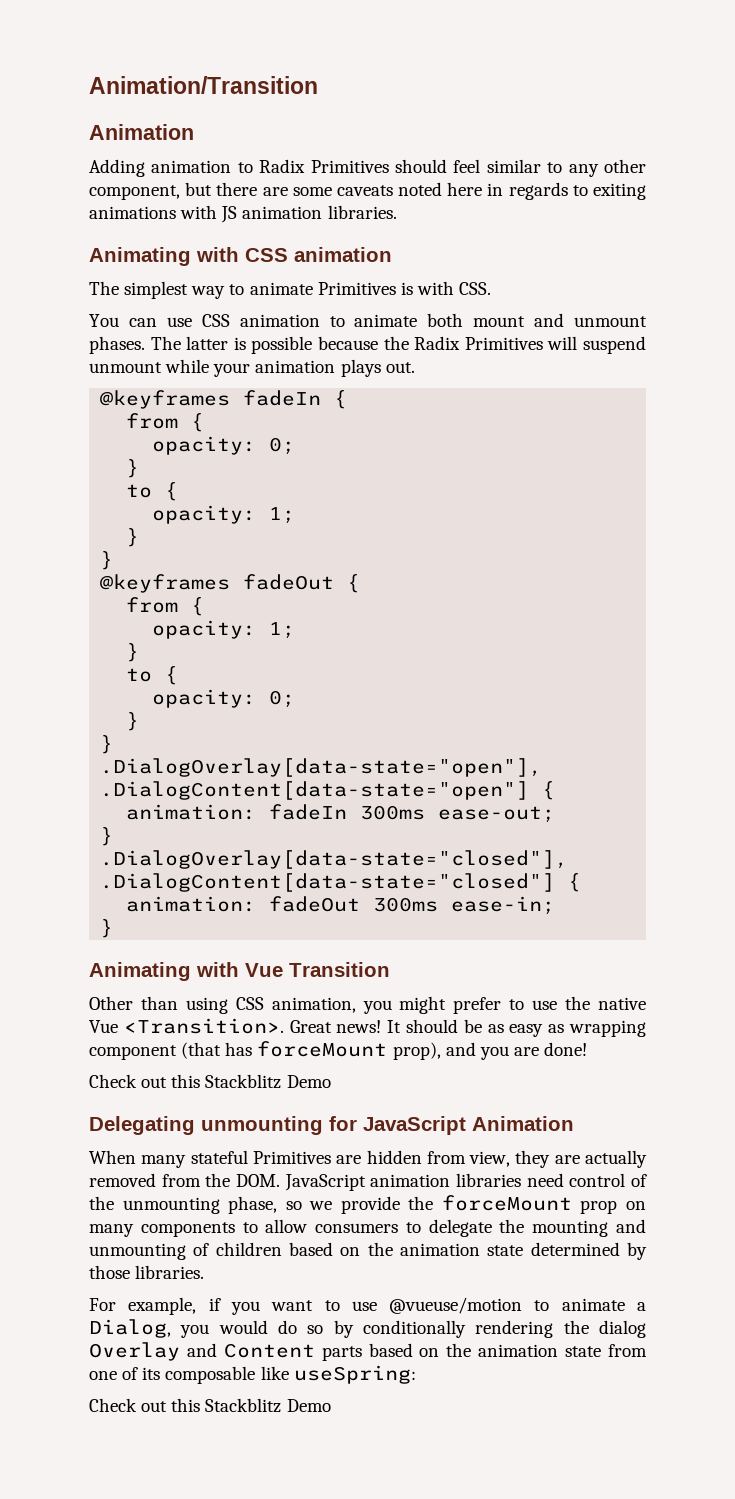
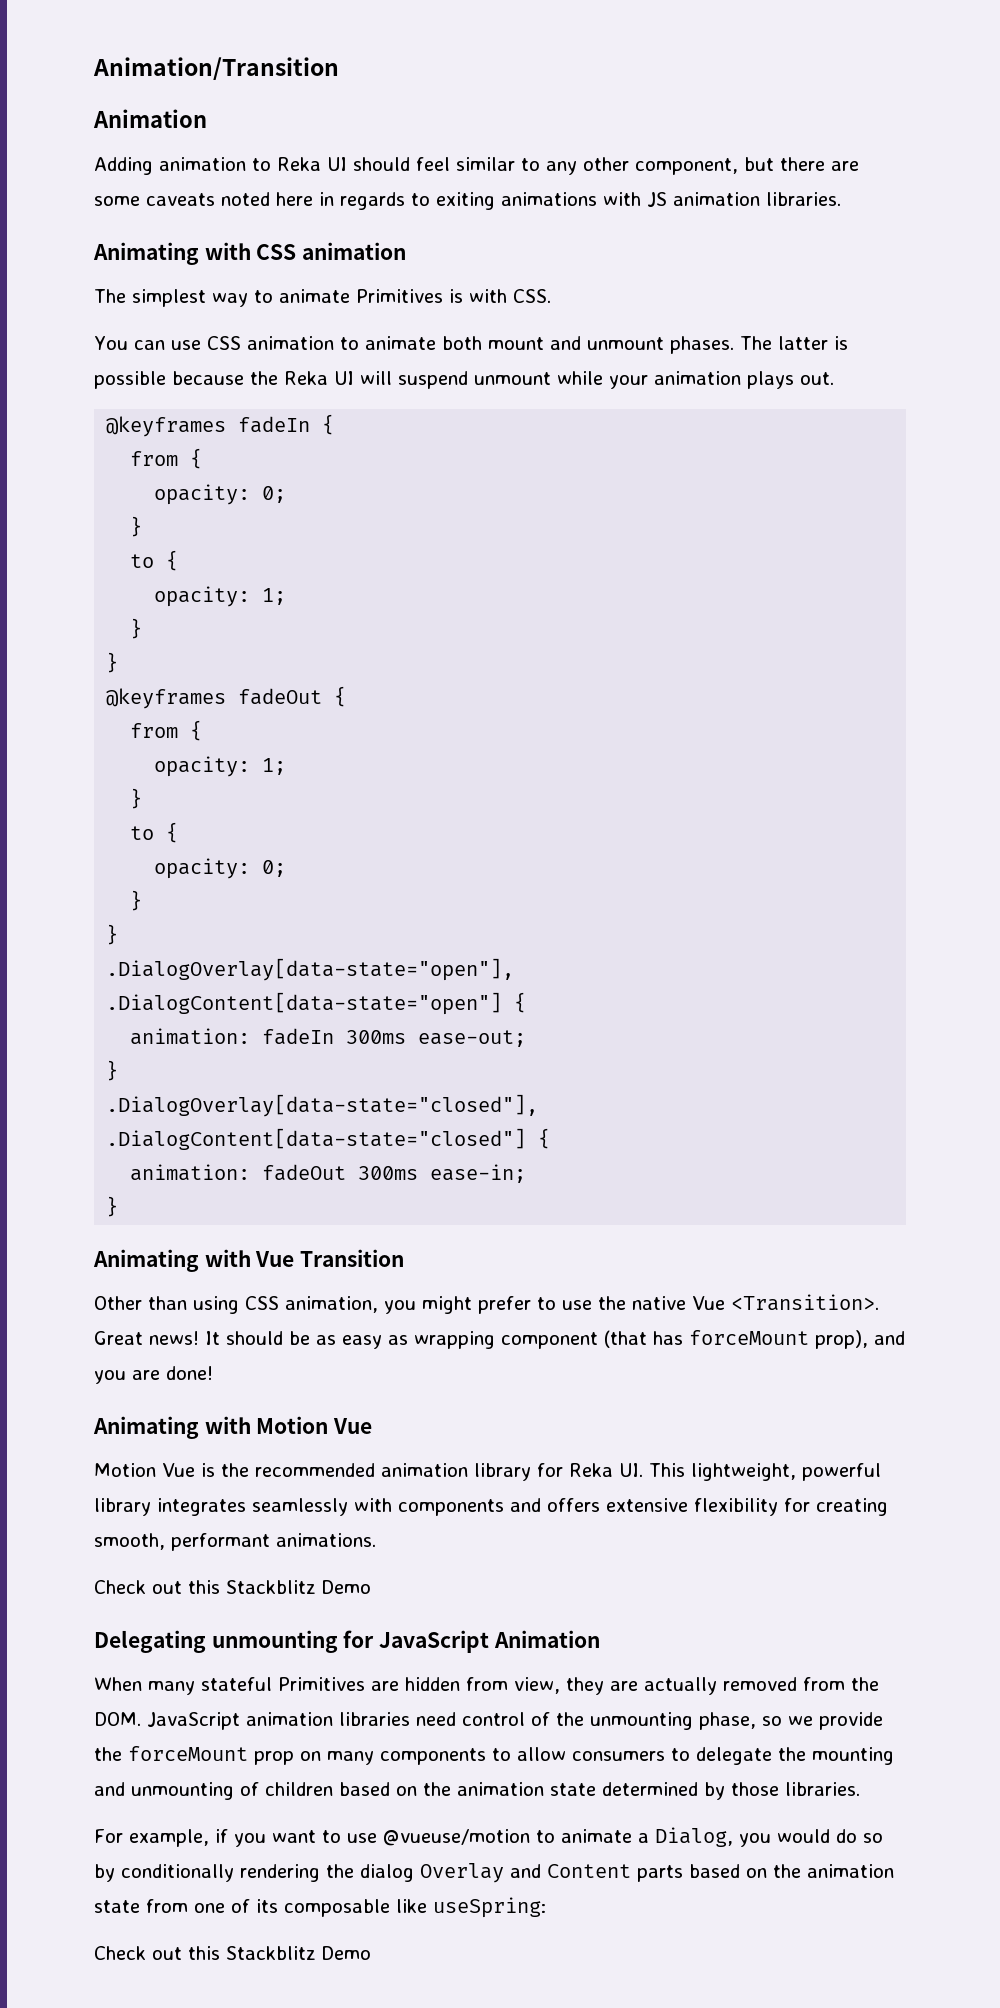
[259,159,389,173] Radix Primitives -> [277,157,347,171] Reka UI
[414,336,543,350] Radix Primitives -> [284,371,354,385] Reka UI
(588, 1049) none -> [93,1416,373,1439] [94,1463,881,1481] [94,1498,888,1516] [94,1533,376,1551] // Animating with Motion Vue // Motion Vue is the recommended animation library for Reka UI. This lightweight, powerful library integrates seamlessly with components and offers extensive flexibility for creating smooth, performant animations.

